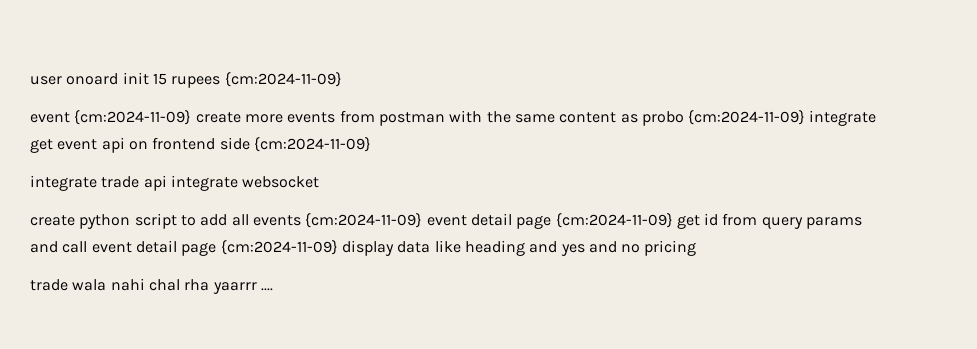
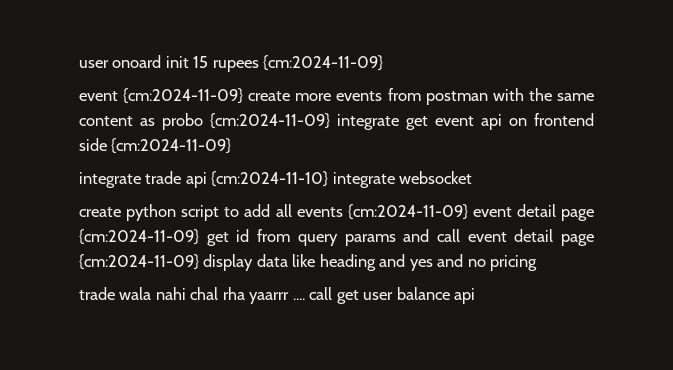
(167, 183) none -> [211,171,329,187] {cm:2024-11-10}
(273, 289) none -> [309,287,476,304] call get user balance api

